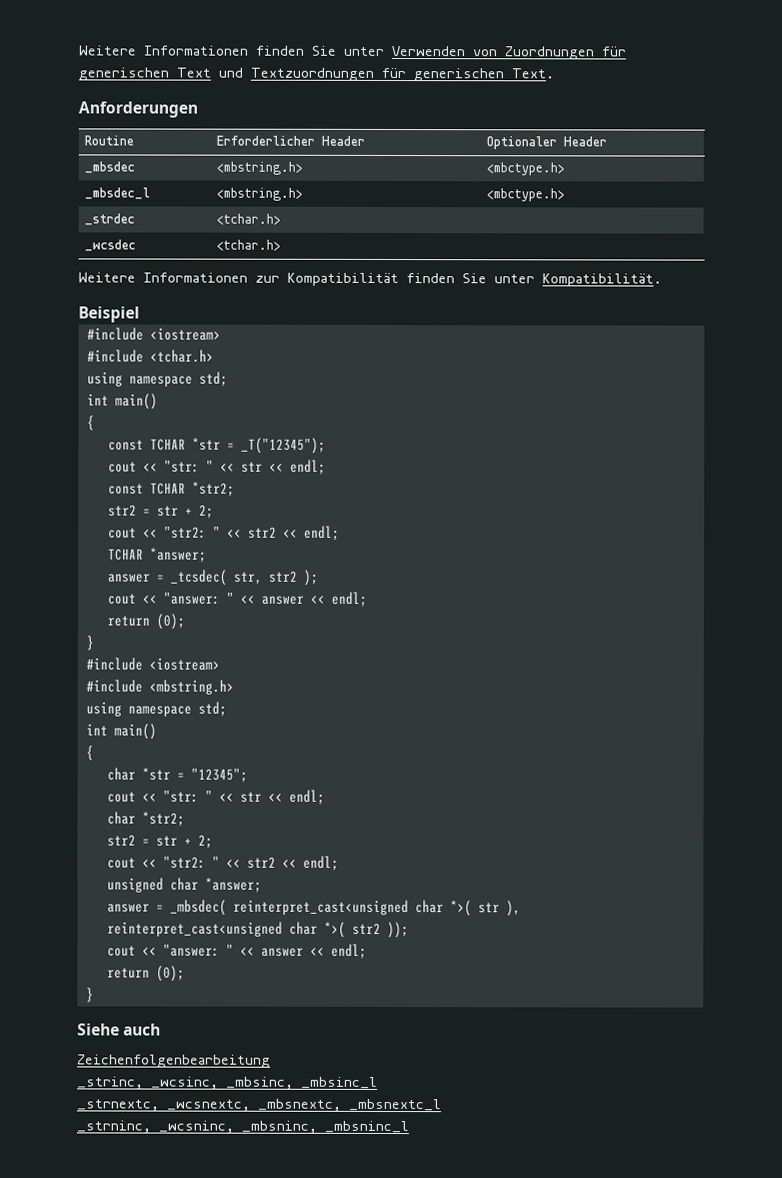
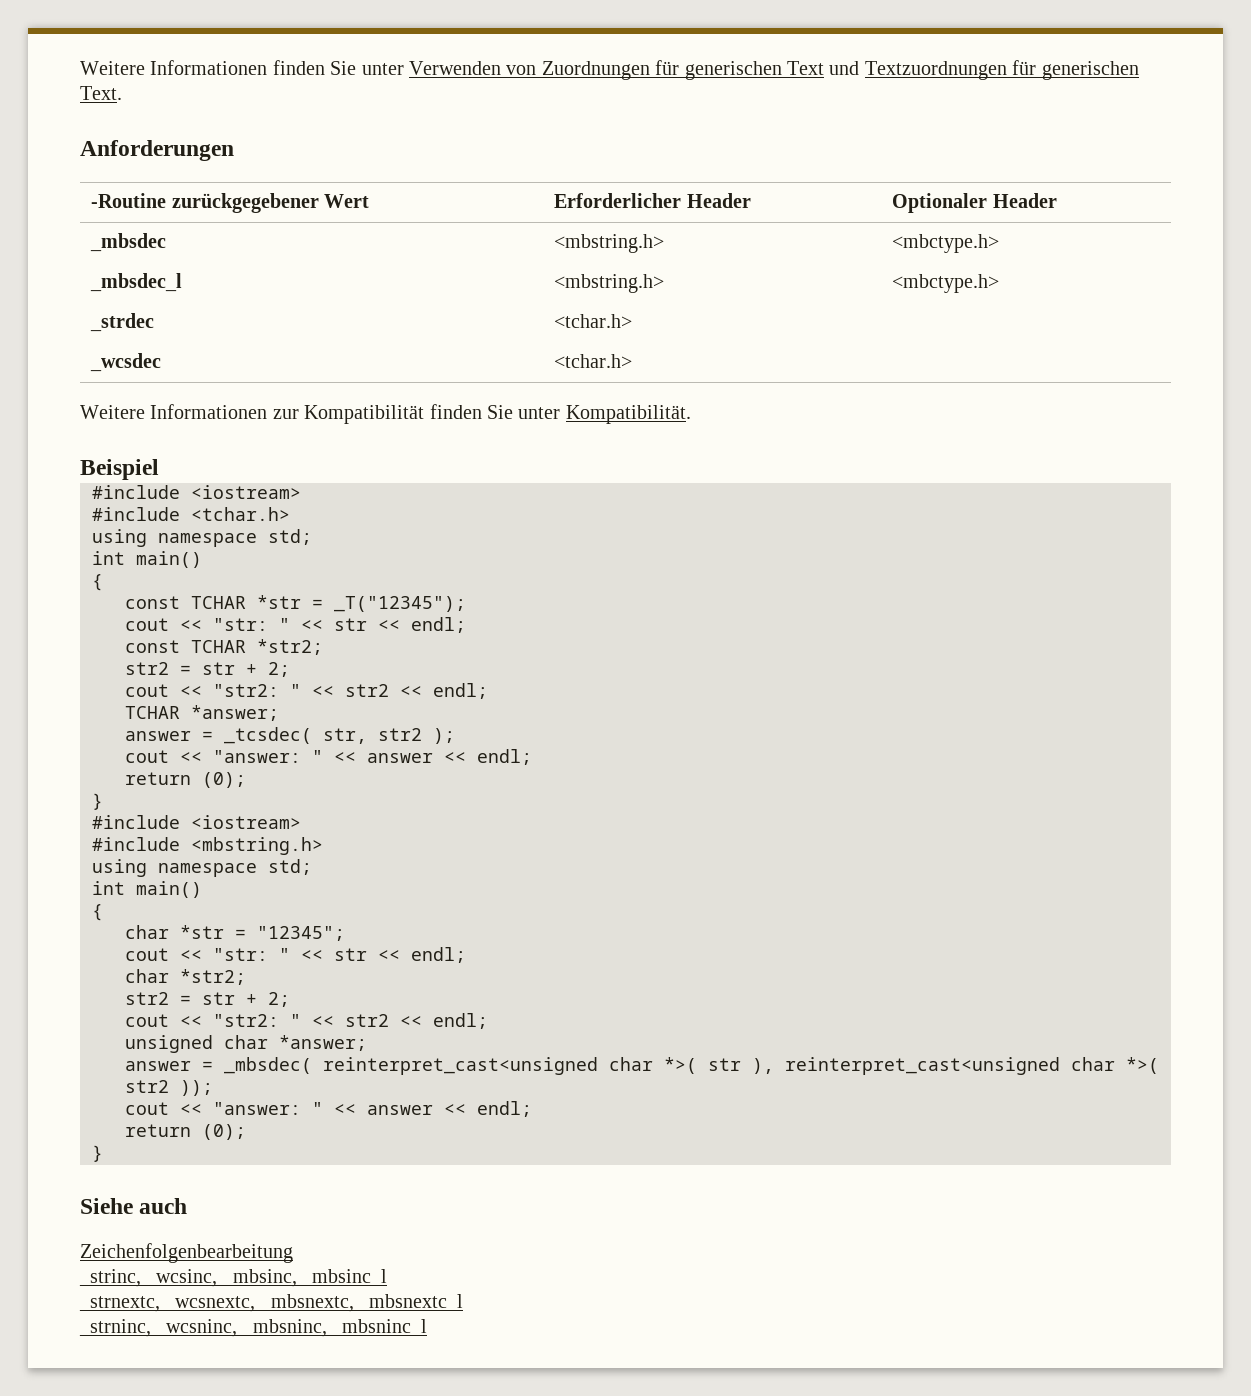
[83,135,134,146] Routine -> [91,193,370,213] -Routine zurückgegebener Wert

